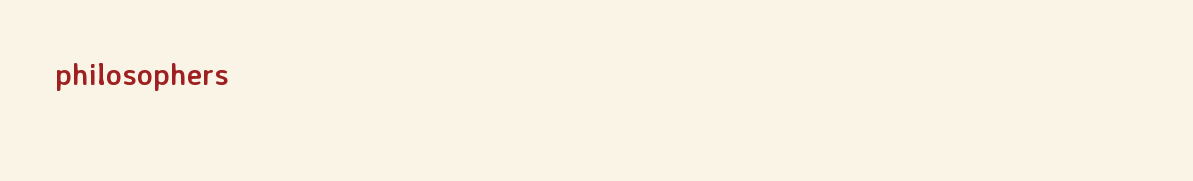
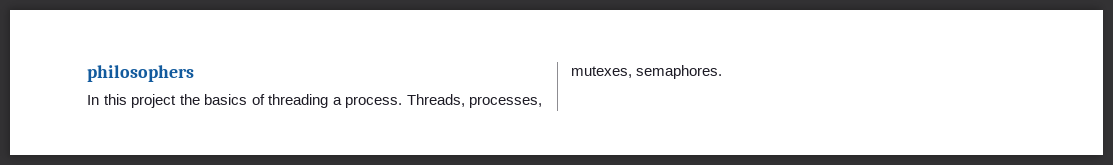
(229, 77) none -> [87,94,542,108] [571,65,723,79] // In this project the basics of threading a process. Threads, processes, mutexes, semaphores.

